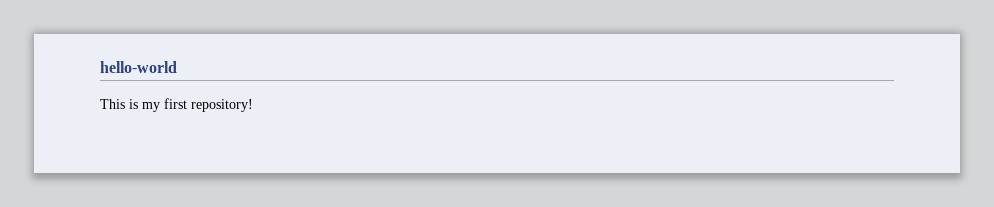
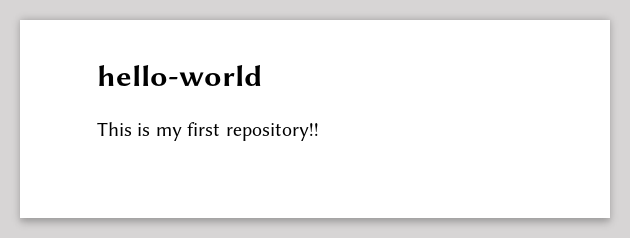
[191,99,253,112] repository! -> [225,123,319,141] repository!!

